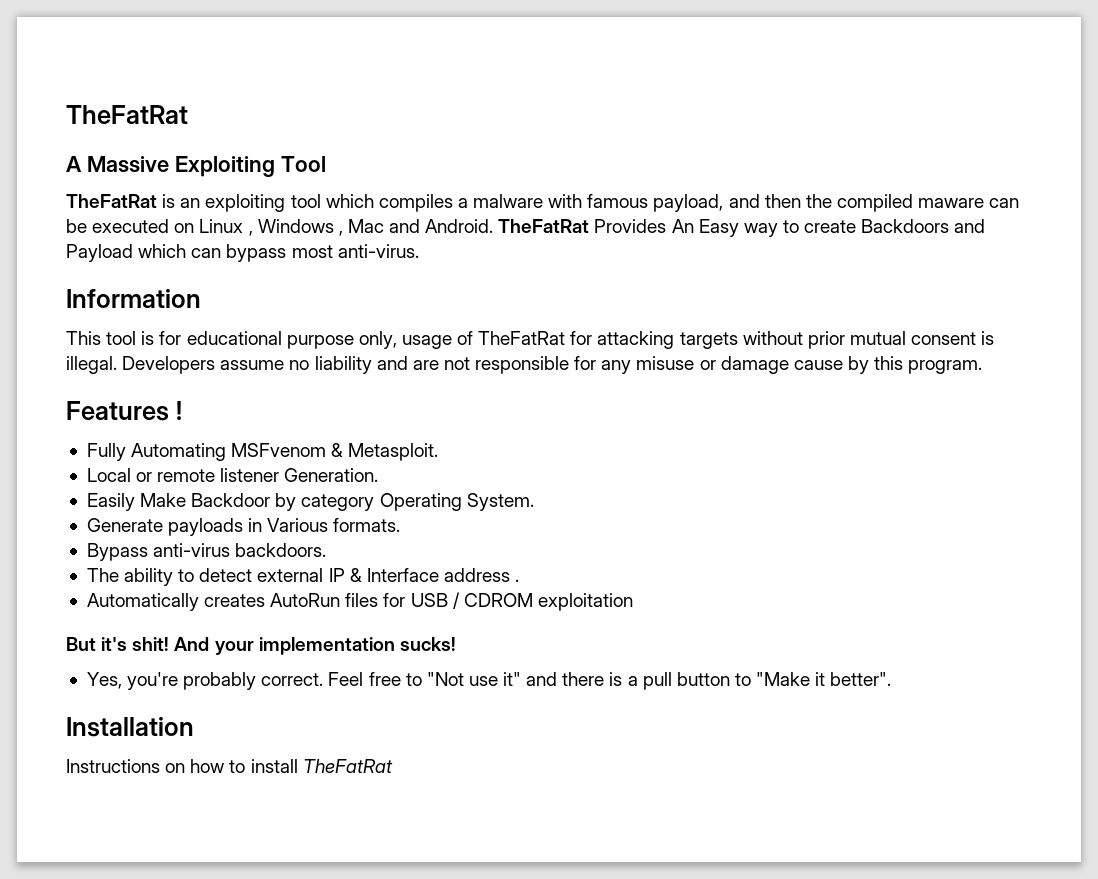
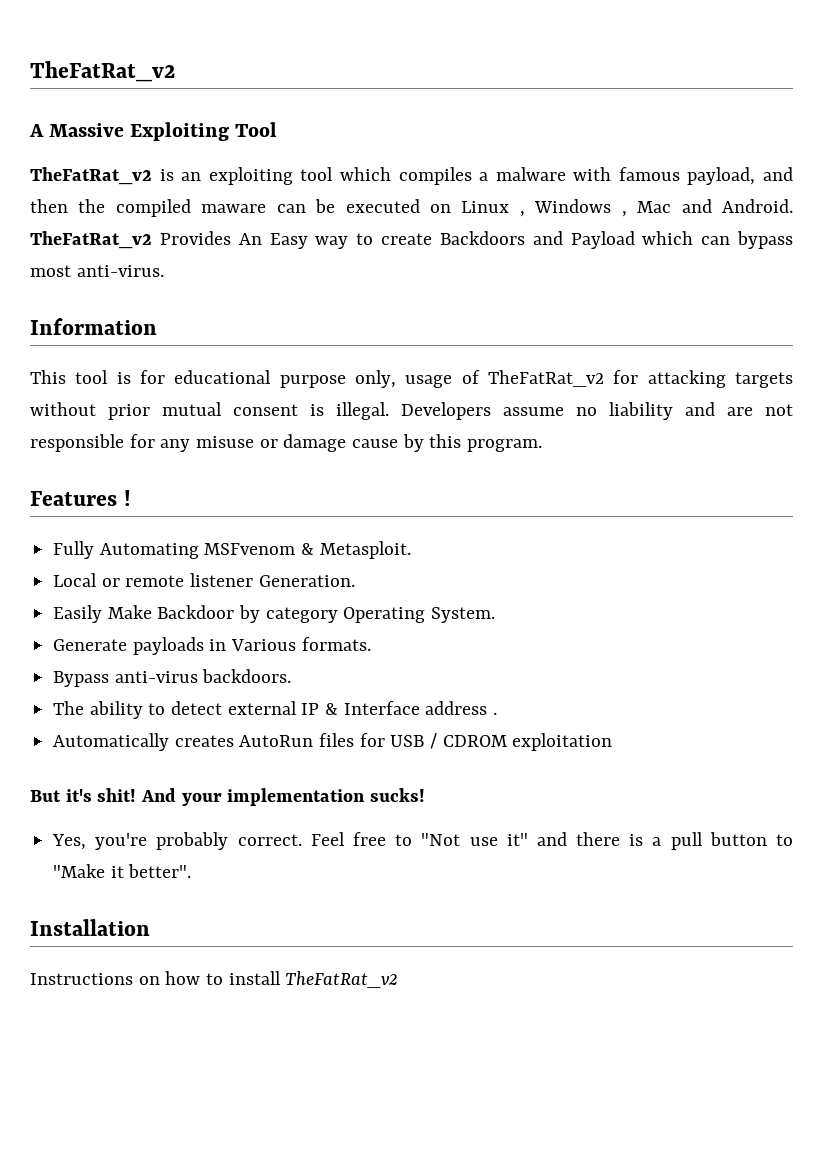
[66,105,188,124] TheFatRat -> [30,61,175,82] TheFatRat_v2
[66,194,157,208] TheFatRat -> [30,167,152,185] TheFatRat_v2
[498,219,590,233] TheFatRat -> [30,231,152,249] TheFatRat_v2
[478,331,566,345] TheFatRat -> [488,370,604,387] TheFatRat_v2
[302,759,393,773] TheFatRat -> [285,971,399,988] TheFatRat_v2

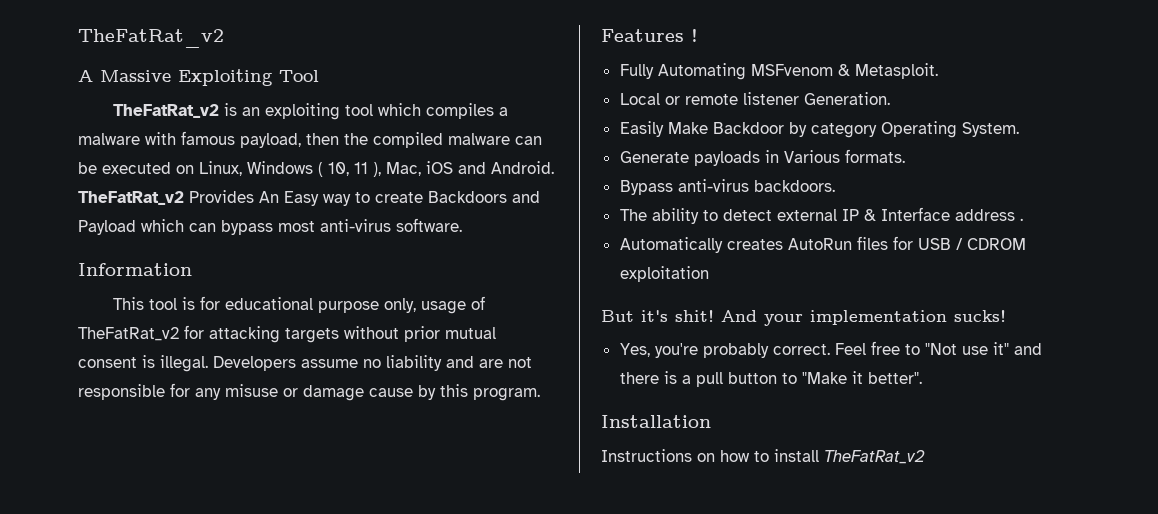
[763,167,793,181] and -> (301, 140) none
[201,204,267,213] maware -> [448,133,510,145] malware
[461,199,672,217] Linux , Windows , Mac -> [199,161,453,177] Linux, Windows ( 10, 11 ), Mac, iOS
[76,265,164,277] anti-virus. -> [320,218,462,232] anti-virus software.

